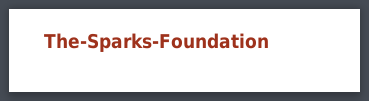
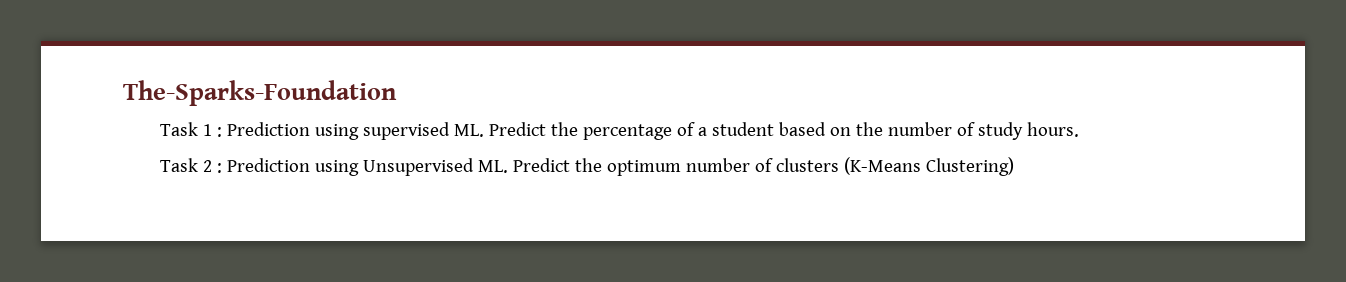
(269, 42) none -> [159,122,1079,140] [159,157,1014,176] // Task 1 : Prediction using supervised ML. Predict the percentage of a student based on the number of study hours. // Task 2 : Prediction using Unsupervised ML. Predict the optimum number of clusters (K-Means Clustering)

